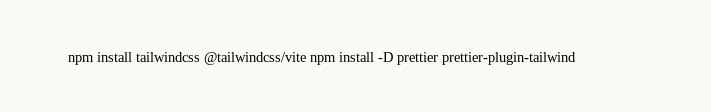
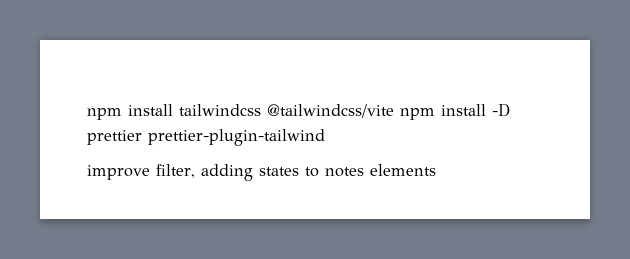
(576, 58) none -> [87,164,436,181] // improve filter, adding states to notes elements

